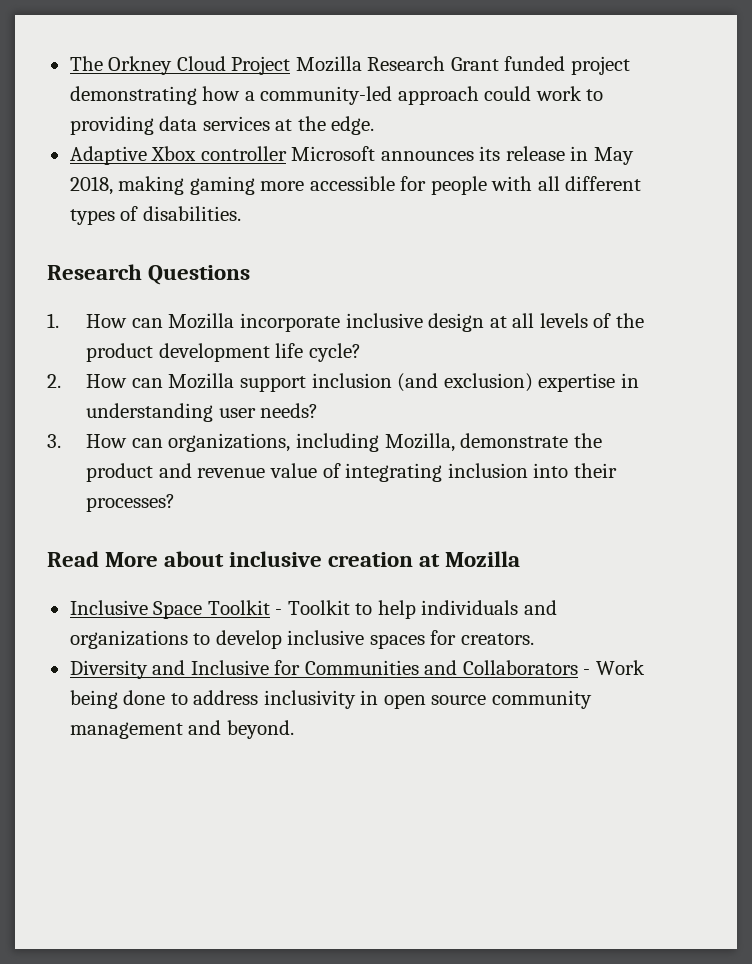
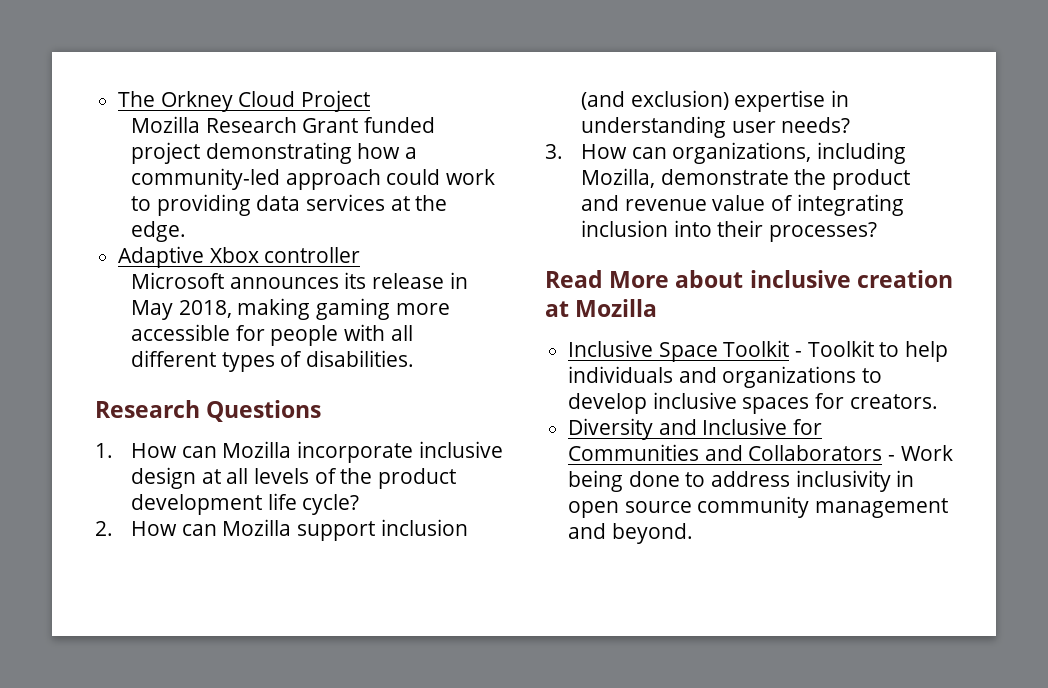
(291, 65) none -> (371, 101) //
(287, 153) none -> (361, 255) //

